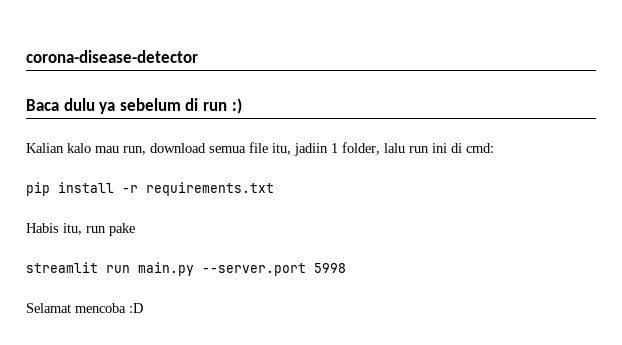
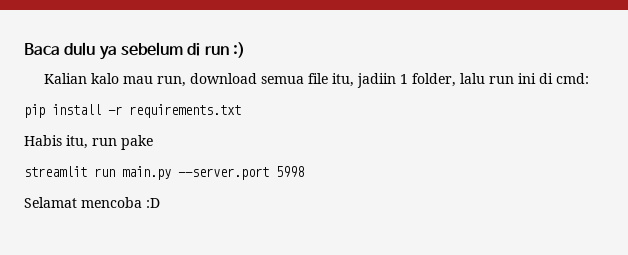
[26,50,198,63] corona-disease-detector // -> (24, 49) none

